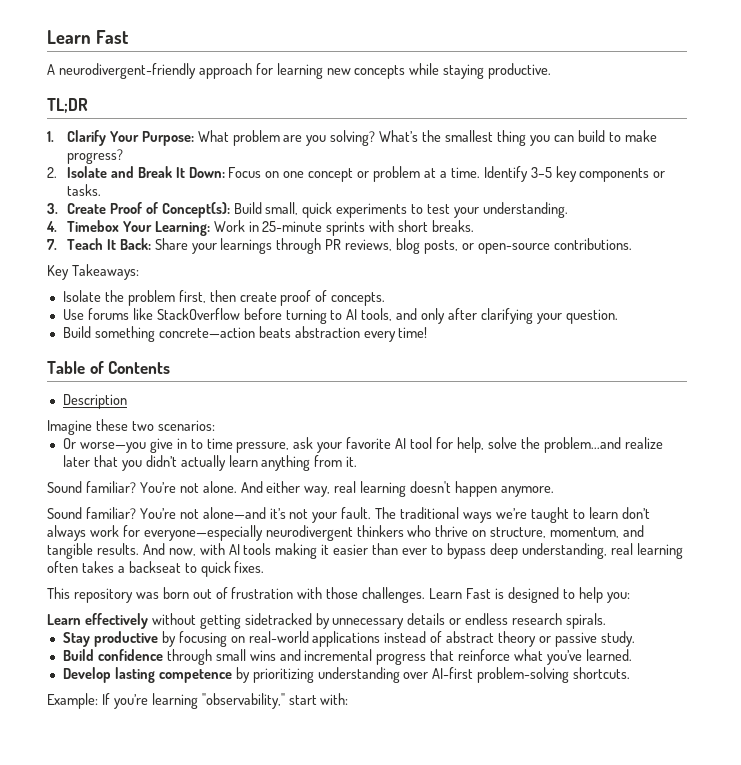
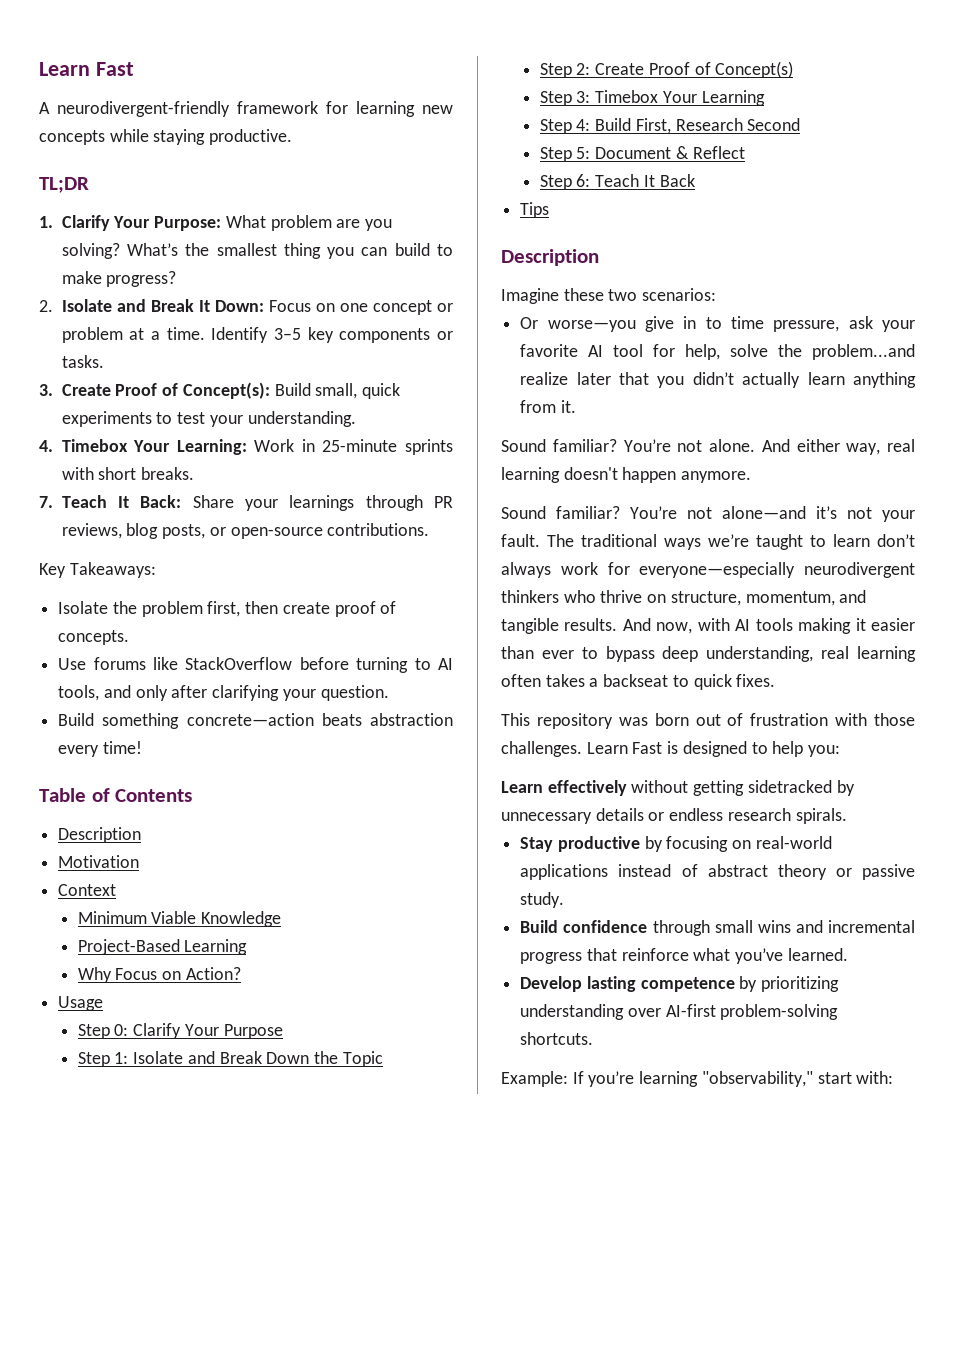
[198,63,252,79] approach -> [237,101,318,114] framework
(127, 401) none -> [58,855,140,868] [58,884,117,896] [77,911,282,927] [77,939,248,955] [77,967,241,983] [58,996,104,1011] [77,1023,283,1039] [77,1051,383,1067] [539,61,794,78] [539,90,765,106] [539,118,801,134] [539,146,745,162] [539,174,695,190] [520,202,550,218] [501,249,599,266] // Motivation // Context // Minimum Viable Knowledge // Project-Based Learning // Why Focus on Action? // Usage // Step 0: Clarify Your Purpose // Step 1: Isolate and Break Down the Topic // Step 2: Create Proof of Concept(s) // Step 3: Timebox Your Learning // Step 4: Build First, Research Second // Step 5: Document & Reflect // Step 6: Teach It Back // Tips // Description

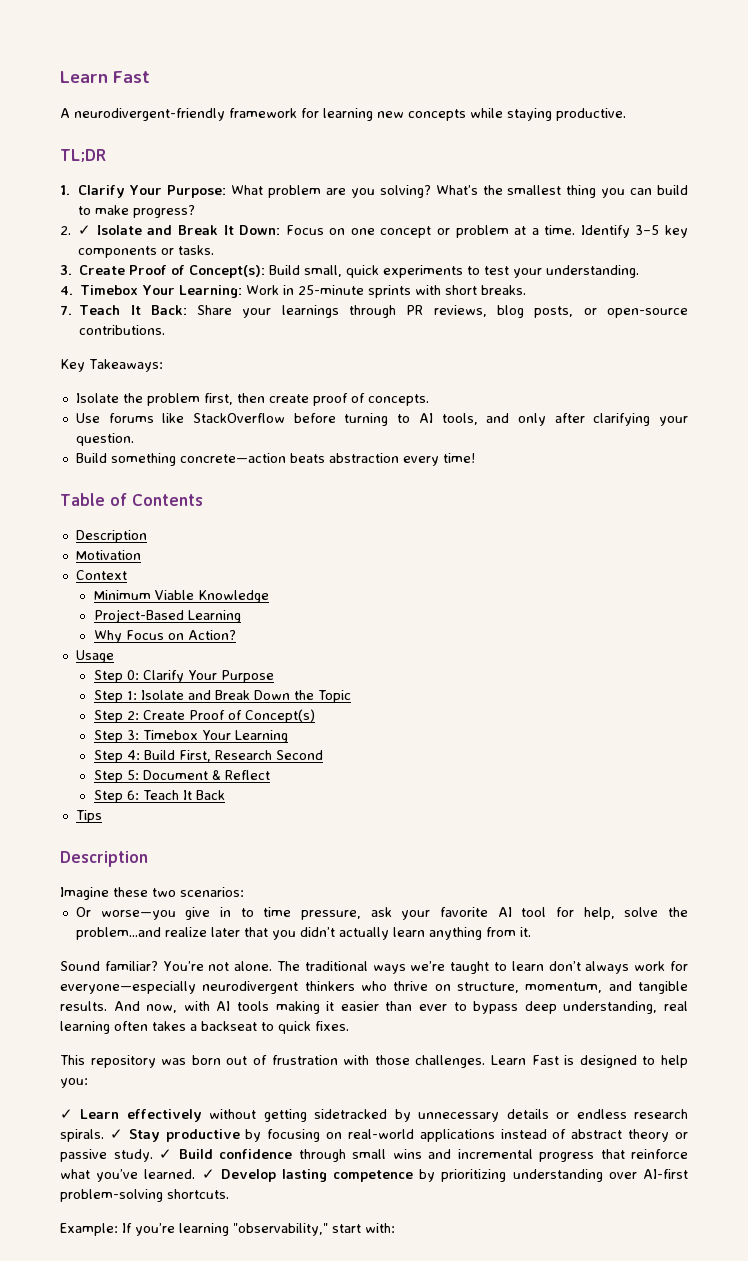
(53, 306) none -> [78,225,92,235] ✓
[761,439,915,455] [501,467,752,483] [501,506,915,522] [501,534,540,547] And either way, real learning doesn't happen anymore. // Sound familiar? You’re not alone—and it’s not your fault. -> (273, 966) none
(841, 751) none -> [60,1109,73,1119] ✓
(847, 816) // -> [109,1129,123,1139] ✓
(565, 900) // -> [159,1149,172,1159] ✓
(848, 954) // -> [201,1169,215,1179] ✓

